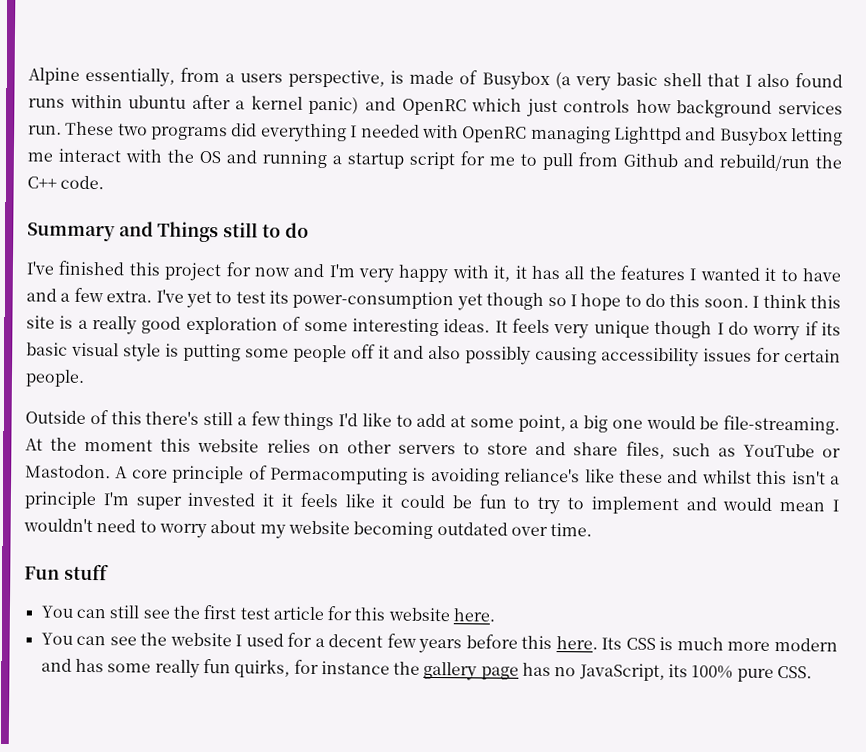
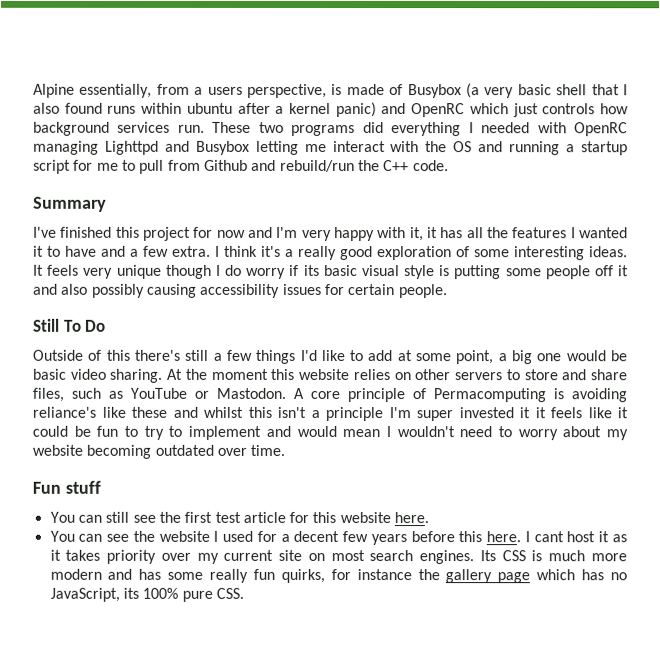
[118,221,309,243] and Things still to do -> (107, 204) none
[155,289,842,311] [26,315,74,329] I've yet to test its power-consumption yet though so I hope to do this soon. I think this site is -> [215,245,281,257] I think it's
(85, 378) none -> [33,318,107,332] // Still To Do
[723,415,840,435] file-streaming. -> [32,368,163,383] basic video sharing.
(598, 643) none -> [524,531,627,543] [49,549,475,565] I cant host it as it takes priority over my current site on most search engines.
(519, 673) none -> [536,569,576,581] which

